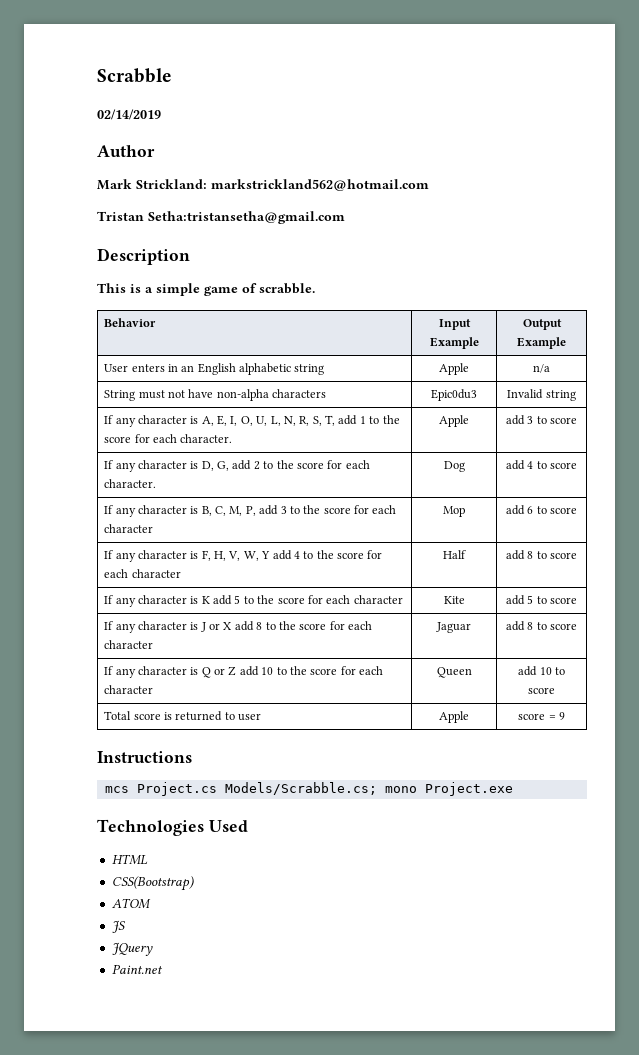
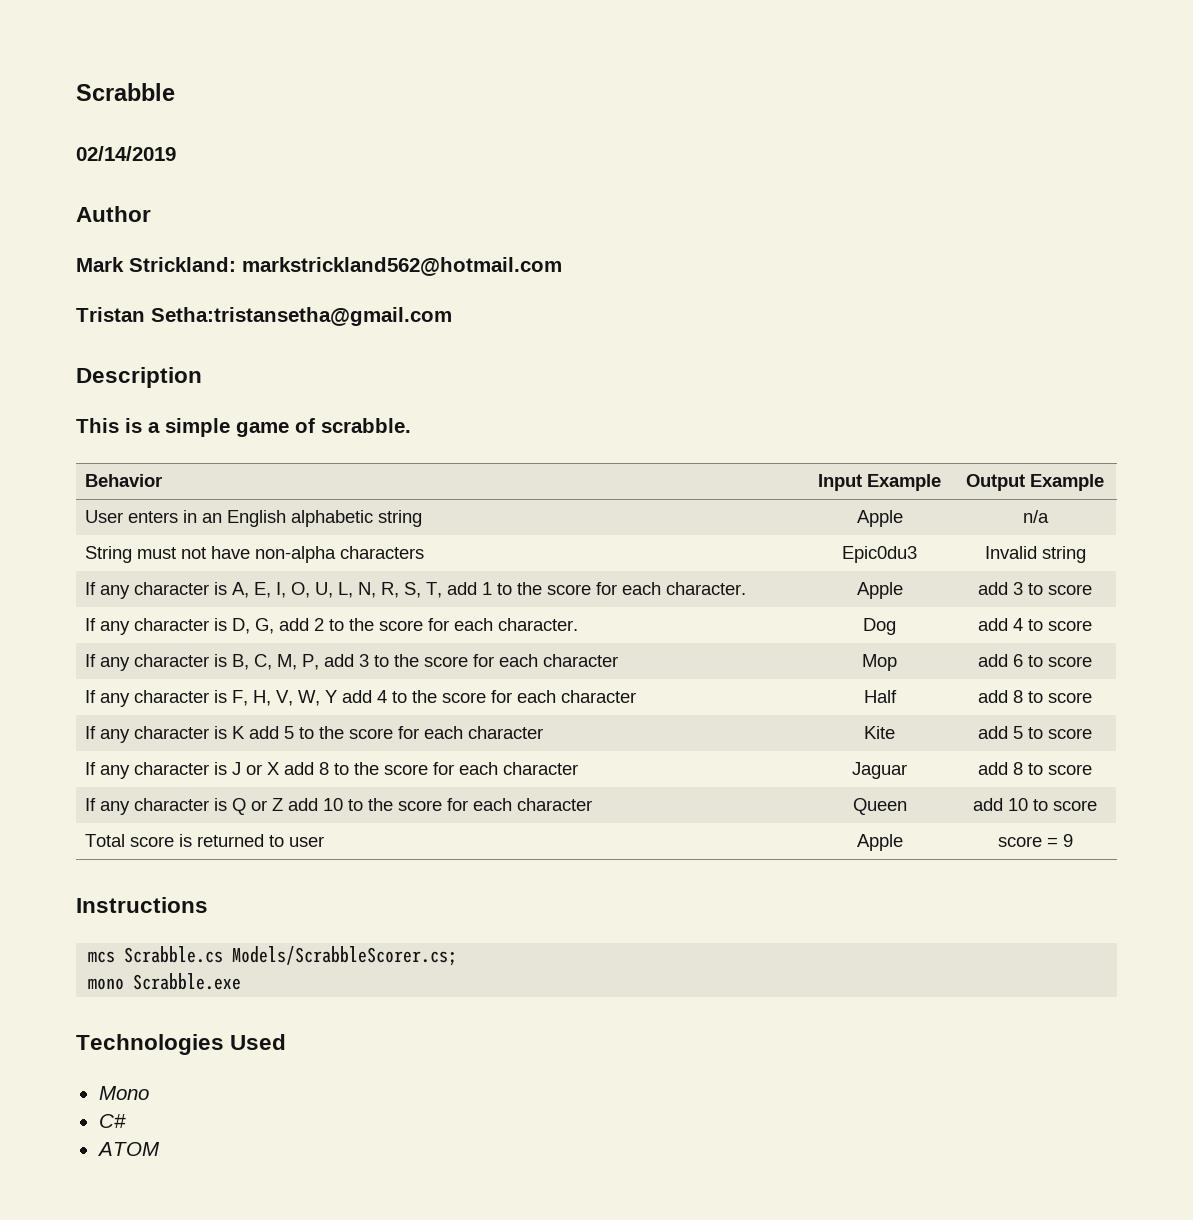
[137,782,514,796] Project.cs Models/Scrabble.cs; mono Project.exe -> [124,946,458,966] [88,973,242,990] Scrabble.cs Models/ScrabbleScorer.cs; // mono Scrabble.exe
[112,854,149,865] [112,876,195,891] HTML // CSS(Bootstrap) -> [98,1086,149,1100] [98,1114,126,1128] Mono // C#
[112,920,126,933] [112,942,154,956] [112,964,164,974] // JS // JQuery // Paint.net -> (160, 1149) none

